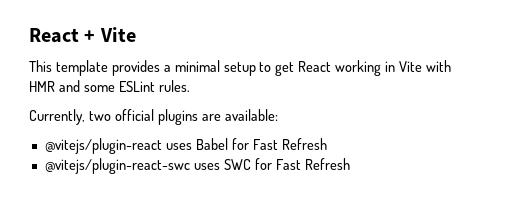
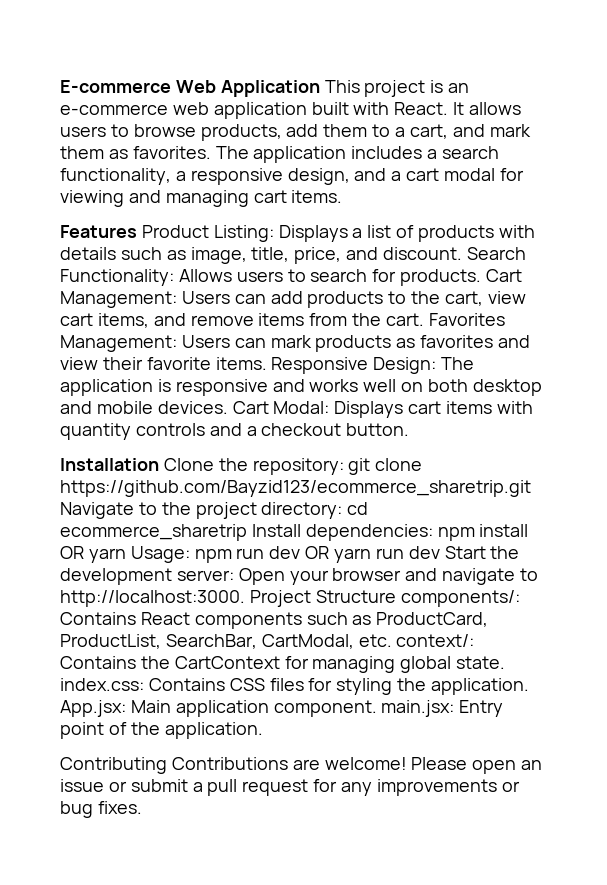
[29,27,136,43] [29,60,451,76] [29,80,190,92] [29,109,278,125] [44,138,327,154] [44,158,350,174] React + Vite // This template provides a minimal setup to get React working in Vite with HMR and some ESLint rules. // Currently, two official plugins are available: // @vitejs/plugin-react uses Babel for Fast Refresh // @vitejs/plugin-react-swc uses SWC for Fast Refresh -> [60,80,470,97] [60,102,522,119] [60,124,531,141] [60,146,500,163] [60,168,524,185] [60,190,343,207] [60,225,535,242] [60,247,526,264] [60,269,523,286] [60,291,526,308] [60,313,505,328] [60,335,531,352] [60,357,475,374] [60,379,542,396] [60,401,533,418] [60,423,410,440] [60,458,423,475] [60,480,531,497] [60,502,369,519] [60,524,529,541] [60,546,520,563] [60,568,539,585] [60,590,520,607] [60,612,489,629] [60,634,475,649] [60,656,506,673] [60,678,530,695] [60,700,504,717] [60,722,263,739] [60,757,543,774] [60,779,520,796] [60,801,142,818] E-commerce Web Application This project is an e-commerce web application built with React. It allows users to browse products, add them to a cart, and mark them as favorites. The application includes a search functionality, a responsive design, and a cart modal for viewing and managing cart items. // Features Product Listing: Displays a list of products with details such as image, title, price, and discount. Search Functionality: Allows users to search for products. Cart Management: Users can add products to the cart, view cart items, and remove items from the cart. Favorites Management: Users can mark products as favorites and view their favorite items. Responsive Design: The application is responsive and works well on both desktop and mobile devices. Cart Modal: Displays cart items with quantity controls and a checkout button. // Installation Clone the repository: git clone https://github.com/Bayzid123/ecommerce_sharetrip.git Navigate to the project directory: cd ecommerce_sharetrip Install dependencies: npm install OR yarn Usage: npm run dev OR yarn run dev Start the development server: Open your browser and navigate to http://localhost:3000. Project Structure components/: Contains React components such as ProductCard, ProductList, SearchBar, CartModal, etc. context/: Contains the CartContext for managing global state. index.css: Contains CSS files for styling the application. App.jsx: Main application component. main.jsx: Entry point of the application. // Contributing Contributions are welcome! Please open an issue or submit a pull request for any improvements or bug fixes.

